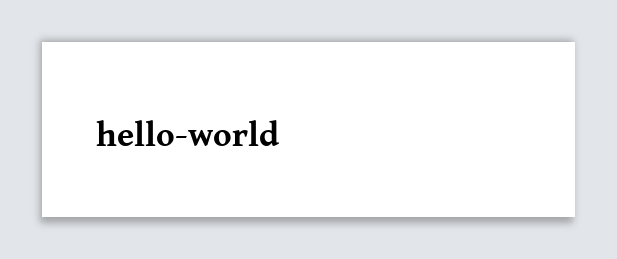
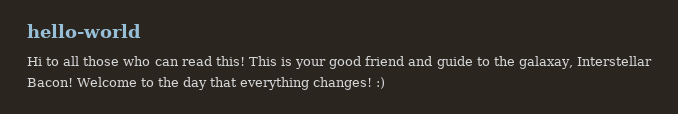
(280, 133) none -> [27,56,653,69] [27,77,385,90] // Hi to all those who can read this! This is your good friend and guide to the galaxay, Interstellar Bacon! Welcome to the day that everything changes! :)

